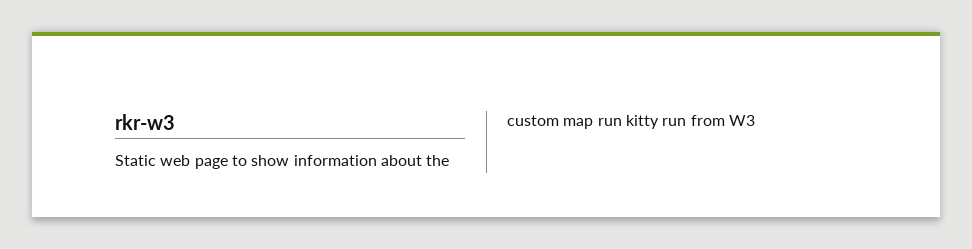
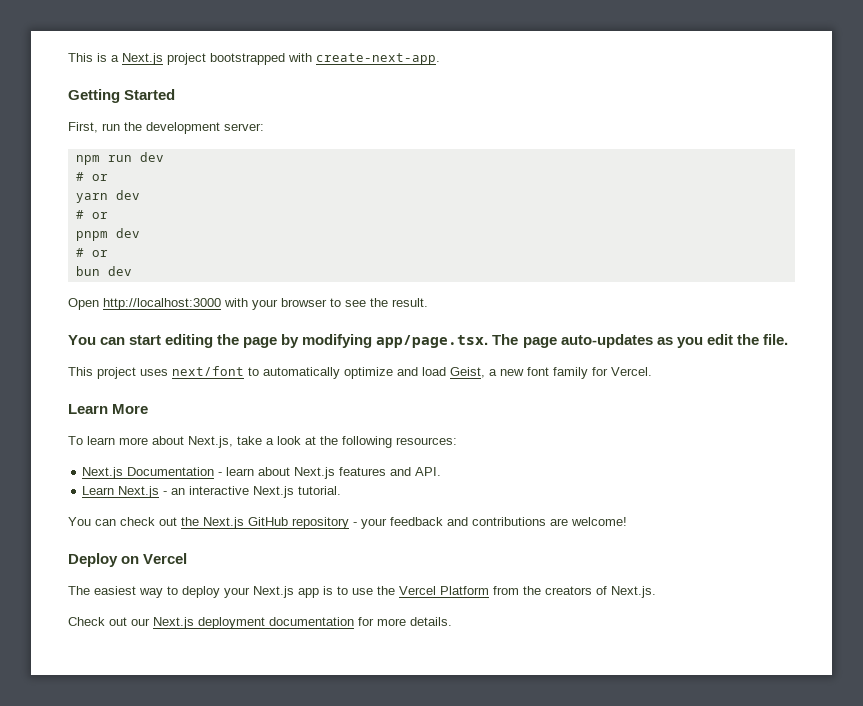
[115,114,175,130] [115,155,450,169] [507,115,755,129] rkr-w3 // Static web page to show information about the custom map run kitty run from W3 -> [68,53,440,65] [68,89,176,103] [68,122,264,134] [75,152,164,165] [75,172,108,181] [75,190,140,203] [75,210,108,219] [75,228,140,241] [75,248,108,257] [75,266,132,276] [68,298,428,310] [68,334,788,348] [68,366,652,379] [68,404,149,414] [68,436,457,448] [82,467,442,479] [82,486,342,498] [68,517,627,529] [68,553,188,567] [68,586,656,598] [68,617,452,629] This is a Next.js project bootstrapped with create-next-app. // Getting Started // First, run the development server: // npm run dev // # or // yarn dev // # or // pnpm dev // # or // bun dev // Open http://localhost:3000 with your browser to see the result. // You can start editing the page by modifying app/page.tsx. The page auto-updates as you edit the file. // This project uses next/font to automatically optimize and load Geist, a new font family for Vercel. // Learn More // To learn more about Next.js, take a look at the following resources: // Next.js Documentation - learn about Next.js features and API. // Learn Next.js - an interactive Next.js tutorial. // You can check out the Next.js GitHub repository - your feedback and contributions are welcome! // Deploy on Vercel // The easiest way to deploy your Next.js app is to use the Vercel Platform from the creators of Next.js. // Check out our Next.js deployment documentation for more details.

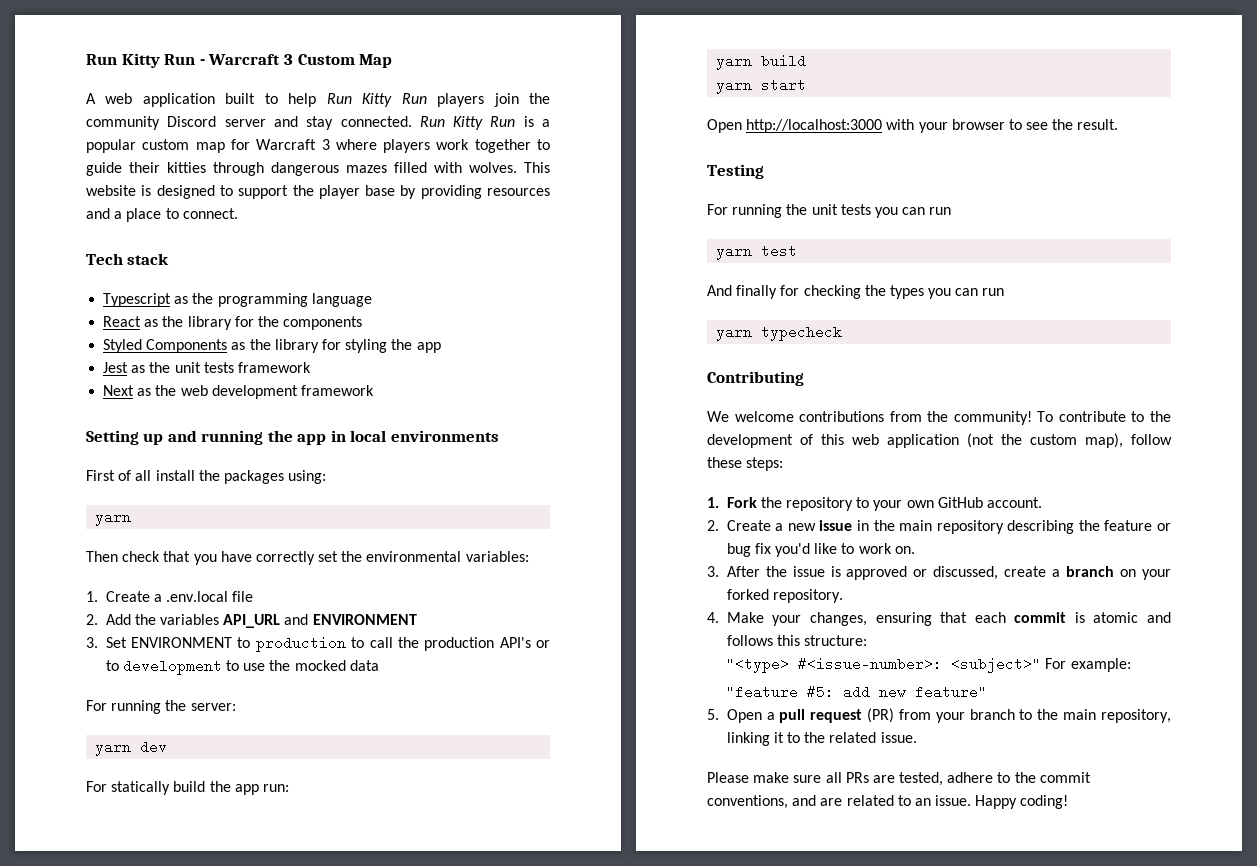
[68,53,440,65] [68,89,176,103] [68,122,264,134] [75,152,164,165] [75,172,108,181] [75,190,140,203] [75,210,108,219] [75,228,140,241] [75,248,108,257] [75,266,132,276] This is a Next.js project bootstrapped with create-next-app. // Getting Started // First, run the development server: // npm run dev // # or // yarn dev // # or // pnpm dev // # or // bun dev -> [86,53,393,68] [86,93,550,107] [86,116,551,130] [86,139,551,153] [86,162,550,176] [86,185,551,199] [86,208,238,222] [86,253,170,265] [103,293,372,307] [103,316,363,330] [103,339,441,353] [103,362,311,373] [103,385,374,399] [86,430,499,445] [86,470,327,484] [95,510,132,526] [86,551,529,565] [86,591,254,602] [86,614,417,628] [86,636,550,652] [105,659,379,675] [86,700,236,714] [95,740,168,756] [86,781,289,795] [716,54,807,70] [716,78,807,94] Run Kitty Run - Warcraft 3 Custom Map // A web application built to help Run Kitty Run players join the community Discord server and stay connected. Run Kitty Run is a popular custom map for Warcraft 3 where players work together to guide their kitties through dangerous mazes filled with wolves. This website is designed to support the player base by providing resources and a place to connect. // Tech stack // Typescript as the programming language // React as the library for the components // Styled Components as the library for styling the app // Jest as the unit tests framework // Next as the web development framework // Setting up and running the app in local environments // First of all install the packages using: // yarn // Then check that you have correctly set the environmental variables: // 1. Create a .env.local file // 2. Add the variables API_URL and ENVIRONMENT // 3. Set ENVIRONMENT to production to call the production API's or to development to use the mocked data // For running the server: // yarn dev // For statically build the app run: // yarn build // yarn start
[68,334,788,348] [68,366,652,379] [68,404,149,414] [68,436,457,448] [82,467,442,479] [82,486,342,498] [68,517,627,529] [68,553,188,567] [68,586,656,598] [68,617,452,629] You can start editing the page by modifying app/page.tsx. The page auto-updates as you edit the file. // This project uses next/font to automatically optimize and load Geist, a new font family for Vercel. // Learn More // To learn more about Next.js, take a look at the following resources: // Next.js Documentation - learn about Next.js features and API. // Learn Next.js - an interactive Next.js tutorial. // You can check out the Next.js GitHub repository - your feedback and contributions are welcome! // Deploy on Vercel // The easiest way to deploy your Next.js app is to use the Vercel Platform from the creators of Next.js. // Check out our Next.js deployment documentation for more details. -> [707,164,764,179] [707,204,952,218] [716,244,798,260] [707,285,1005,299] [716,325,843,341] [707,371,804,386] [707,411,1171,425] [707,433,1172,448] [707,457,784,471] [707,497,1043,511] [707,520,1171,534] [726,543,915,557] [707,566,1171,580] [726,589,843,603] [707,612,1171,626] [726,635,868,646] [726,657,1131,673] [726,685,988,699] [707,708,1171,723] [726,732,917,746] [707,772,1091,786] [707,795,1069,809] Testing // For running the unit tests you can run // yarn test // And finally for checking the types you can run // yarn typecheck // Contributing // We welcome contributions from the community! To contribute to the development of this web application (not the custom map), follow these steps: // 1. Fork the repository to your own GitHub account. // 2. Create a new issue in the main repository describing the feature or bug fix you'd like to work on. // 3. After the issue is approved or discussed, create a branch on your forked repository. // 4. Make your changes, ensuring that each commit is atomic and follows this structure: // "<type> #<issue-number>: <subject>" For example: // "feature #5: add new feature" // 5. Open a pull request (PR) from your branch to the main repository, linking it to the related issue. // Please make sure all PRs are tested, adhere to the commit conventions, and are related to an issue. Happy coding!

